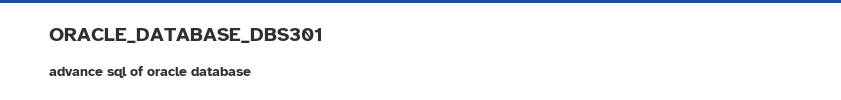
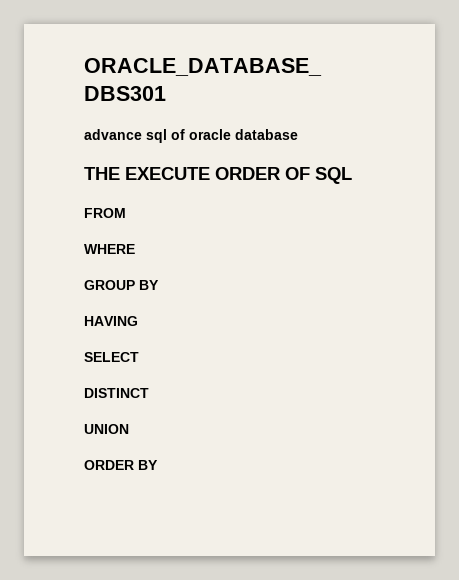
(251, 71) none -> [84,167,352,184] [84,208,126,218] [84,244,135,254] [84,280,159,290] [84,316,138,326] [84,352,139,362] [84,388,149,398] [84,424,129,434] [84,460,158,470] // THE EXECUTE ORDER OF SQL // FROM // WHERE // GROUP BY // HAVING // SELECT // DISTINCT // UNION // ORDER BY

